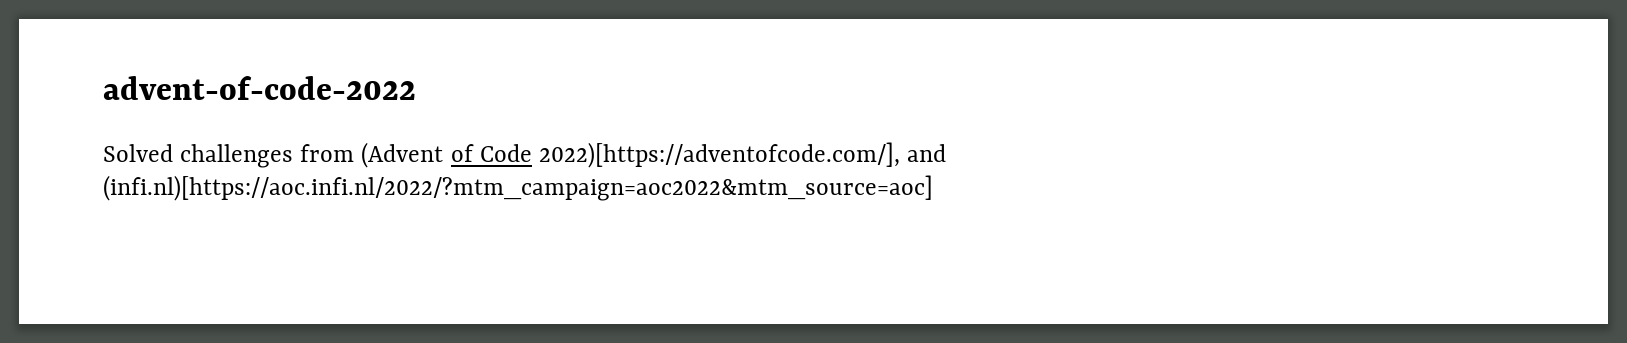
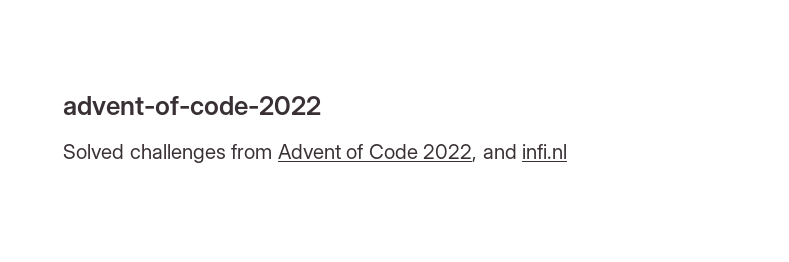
[361,142,444,168] (Advent -> [277,144,341,159] Advent
[538,142,947,168] [103,175,933,201] 2022)[https://adventofcode.com/], and (infi.nl)[https://aoc.infi.nl/2022/?mtm_campaign=aoc2022&mtm_source=aoc] -> [423,144,568,162] 2022, and infi.nl

